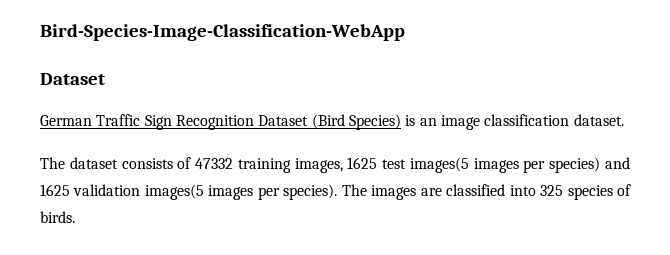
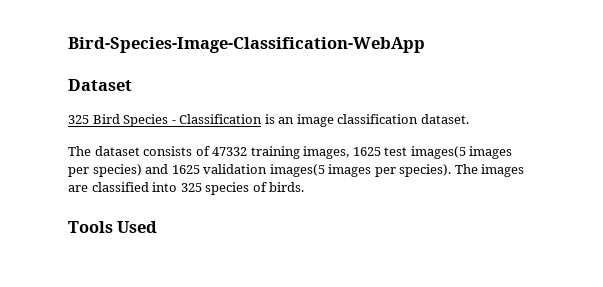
[40,114,401,130] German Traffic Sign Recognition Dataset (Bird Species) -> [68,114,263,127] 325 Bird Species - Classification
(75, 217) none -> [68,221,158,233] // Tools Used

